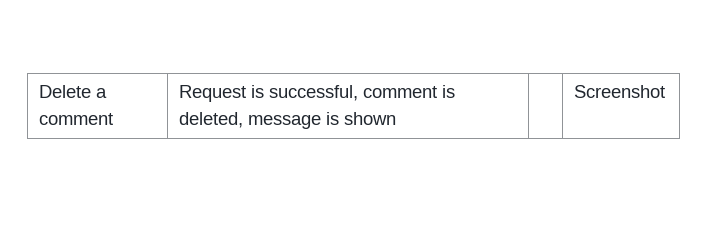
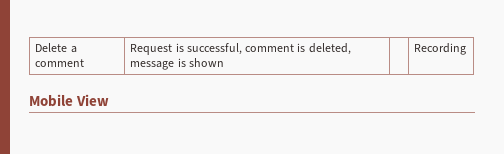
[574,85,666,98] Screenshot -> [414,43,467,55] [29,94,110,107] Recording // Mobile View

